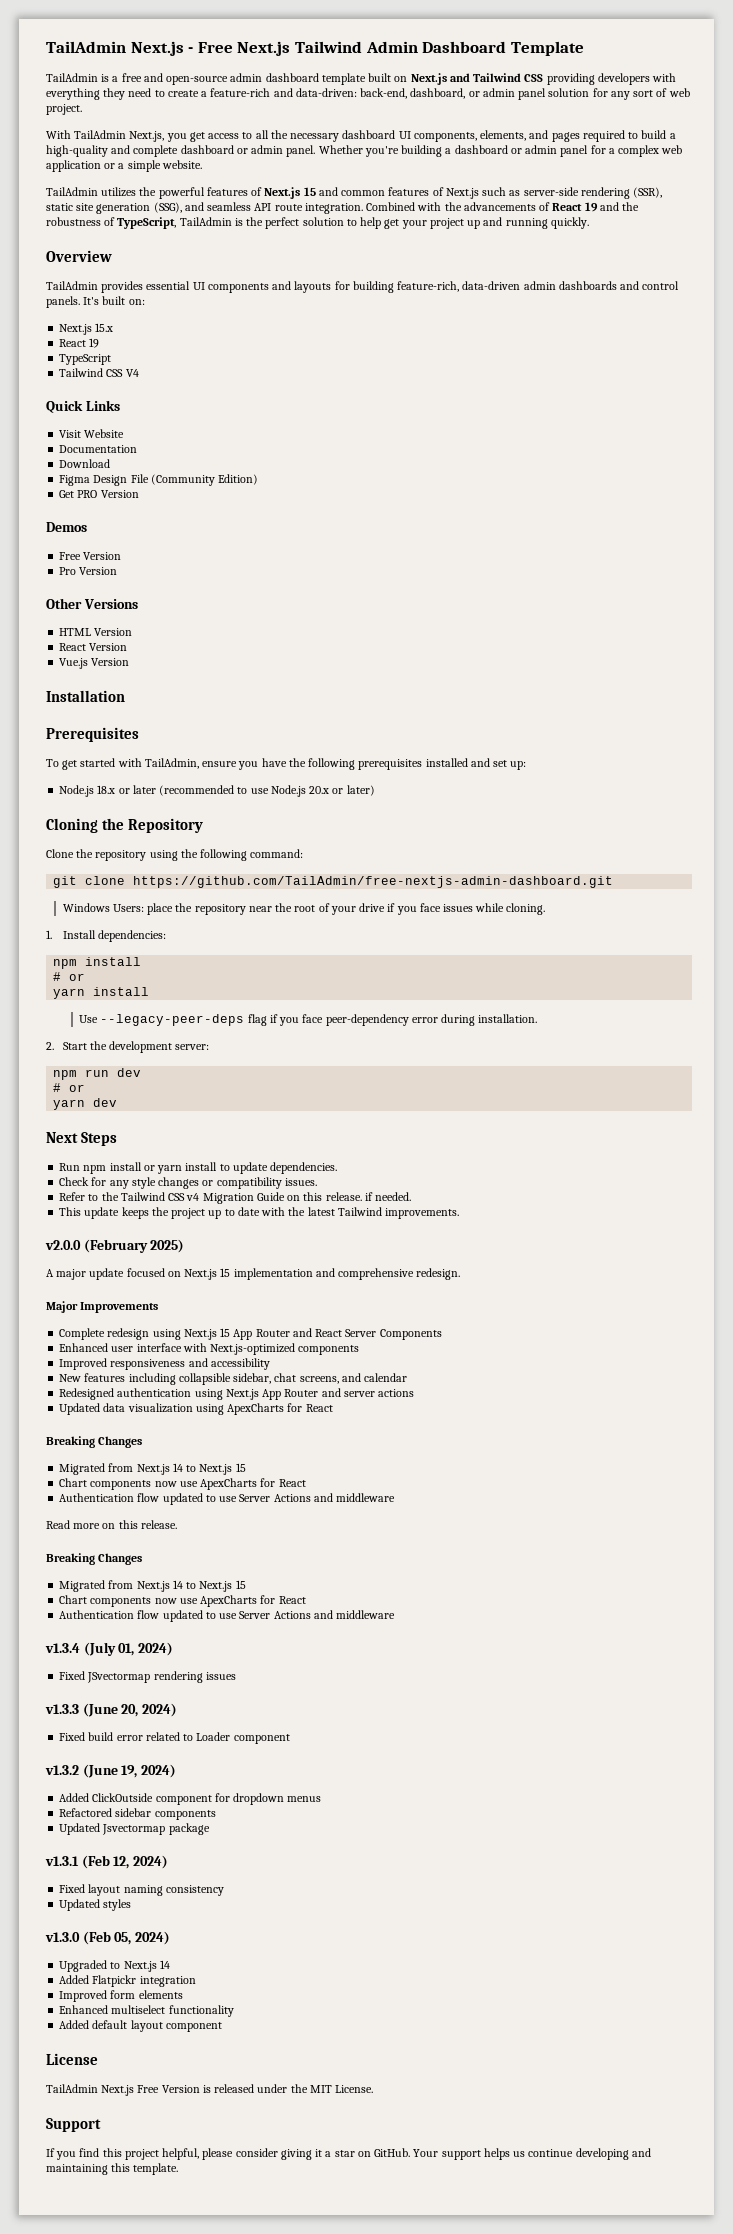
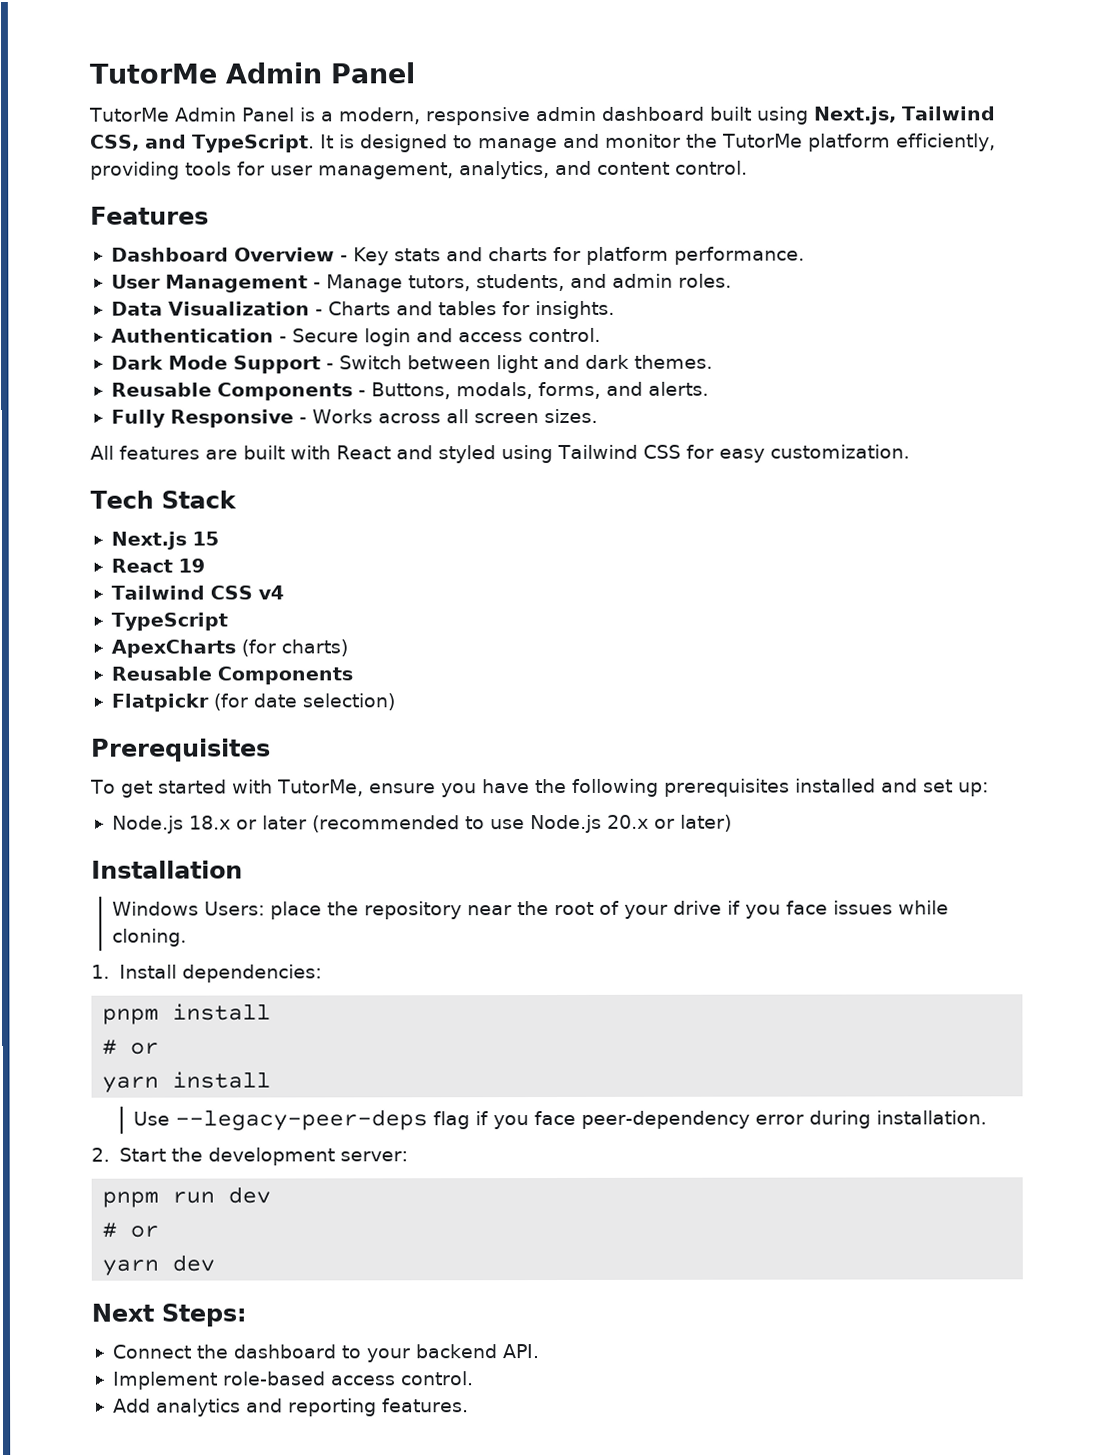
[46,41,584,56] [46,73,677,85] [46,88,690,100] [46,104,82,115] [46,130,676,142] [46,145,683,157] [46,160,202,172] [46,187,663,199] [46,202,640,214] [46,217,589,229] [46,250,112,262] [46,281,680,293] [46,296,145,308] [59,323,114,335] [59,338,100,348] [59,354,112,365] [59,368,139,377] [46,400,120,413] [59,429,125,438] [59,445,138,453] [59,459,111,468] [59,474,259,486] [59,490,139,498] [46,522,87,532] [59,552,122,560] [59,567,118,575] [46,598,138,609] [59,628,133,636] [59,643,128,651] [59,658,130,669] [46,690,125,702] TailAdmin Next.js - Free Next.js Tailwind Admin Dashboard Template // TailAdmin is a free and open-source admin dashboard template built on Next.js and Tailwind CSS providing developers with everything they need to create a feature-rich and data-driven: back-end, dashboard, or admin panel solution for any sort of web project. // With TailAdmin Next.js, you get access to all the necessary dashboard UI components, elements, and pages required to build a high-quality and complete dashboard or admin panel. Whether you're building a dashboard or admin panel for a complex web application or a simple website. // TailAdmin utilizes the powerful features of Next.js 15 and common features of Next.js such as server-side rendering (SSR), static site generation (SSG), and seamless API route integration. Combined with the advancements of React 19 and the robustness of TypeScript, TailAdmin is the perfect solution to help get your project up and running quickly. // Overview // TailAdmin provides essential UI components and layouts for building feature-rich, data-driven admin dashboards and control panels. It's built on: // Next.js 15.x // React 19 // TypeScript // Tailwind CSS V4 // Quick Links // Visit Website // Documentation // Download // Figma Design File (Community Edition) // Get PRO Version // Demos // Free Version // Pro Version // Other Versions // HTML Version // React Version // Vue.js Version // Installation -> [89,62,415,84] [89,106,996,126] [90,133,996,153] [90,160,748,180] [90,206,209,225] [110,246,805,266] [110,273,732,293] [110,300,615,320] [110,327,601,347] [110,354,713,374] [110,381,709,401] [110,408,598,428] [90,444,910,464] [90,490,237,509] [110,531,219,550] [110,558,205,573] [110,585,284,600] [110,612,228,631] [110,639,348,658] [110,666,353,685] [110,693,395,712] TutorMe Admin Panel // TutorMe Admin Panel is a modern, responsive admin dashboard built using Next.js, Tailwind CSS, and TypeScript. It is designed to manage and monitor the TutorMe platform efficiently, providing tools for user management, analytics, and content control. // Features // Dashboard Overview - Key stats and charts for platform performance. // User Management - Manage tutors, students, and admin roles. // Data Visualization - Charts and tables for insights. // Authentication - Secure login and access control. // Dark Mode Support - Switch between light and dark themes. // Reusable Components - Buttons, modals, forms, and alerts. // Fully Responsive - Works across all screen sizes. // All features are built with React and styled using Tailwind CSS for easy customization. // Tech Stack // Next.js 15 // React 19 // Tailwind CSS v4 // TypeScript // ApexCharts (for charts) // Reusable Components // Flatpickr (for date selection)
[144,758,199,769] TailAdmin, -> [276,779,364,797] TutorMe,
[46,818,204,833] [46,849,304,861] [53,876,614,888] Cloning the Repository // Clone the repository using the following command: // git clone https://github.com/TailAdmin/free-nextjs-admin-dashboard.git -> [91,860,243,879] Installation
[53,959,78,969] npm -> [102,1008,160,1025] pnpm
[53,1070,78,1080] npm -> [102,1191,160,1208] pnpm
[81,1132,118,1146] [59,1162,338,1174] [59,1177,317,1189] [59,1192,412,1204] [59,1207,460,1219] [45,1239,185,1253] [46,1268,461,1280] [46,1301,159,1313] [59,1328,442,1340] [59,1343,360,1355] [59,1358,270,1370] [59,1373,408,1385] [59,1388,415,1400] [59,1403,333,1415] [46,1436,143,1448] [59,1463,246,1475] [59,1478,306,1490] [59,1493,396,1505] [46,1520,177,1529] [46,1553,143,1565] [59,1580,246,1592] [59,1595,306,1607] [59,1610,396,1622] [45,1642,173,1656] [59,1671,236,1683] [45,1703,177,1717] [59,1732,290,1744] [45,1764,176,1778] [59,1793,322,1805] [59,1808,216,1820] [59,1823,210,1835] [45,1855,168,1869] [59,1884,224,1896] [59,1899,132,1911] [45,1931,170,1945] [59,1960,170,1972] [59,1975,196,1987] [59,1990,183,2002] [59,2005,234,2017] [59,2020,222,2032] [46,2053,98,2065] [46,2084,374,2096] [46,2118,101,2132] [46,2148,651,2160] [46,2163,179,2175] Steps // Run npm install or yarn install to update dependencies. // Check for any style changes or compatibility issues. // Refer to the Tailwind CSS v4 Migration Guide on this release. if needed. // This update keeps the project up to date with the latest Tailwind improvements. // v2.0.0 (February 2025) // A major update focused on Next.js 15 implementation and comprehensive redesign. // Major Improvements // Complete redesign using Next.js 15 App Router and React Server Components // Enhanced user interface with Next.js-optimized components // Improved responsiveness and accessibility // New features including collapsible sidebar, chat screens, and calendar // Redesigned authentication using Next.js App Router and server actions // Updated data visualization using ApexCharts for React // Breaking Changes // Migrated from Next.js 14 to Next.js 15 // Chart components now use ApexCharts for React // Authentication flow updated to use Server Actions and middleware // Read more on this release. // Breaking Changes // Migrated from Next.js 14 to Next.js 15 // Chart components now use ApexCharts for React // Authentication flow updated to use Server Actions and middleware // v1.3.4 (July 01, 2024) // Fixed JSvectormap rendering issues // v1.3.3 (June 20, 2024) // Fixed build error related to Loader component // v1.3.2 (June 19, 2024) // Added ClickOutside component for dropdown menus // Refactored sidebar components // Updated Jsvectormap package // v1.3.1 (Feb 12, 2024) // Fixed layout naming consistency // Updated styles // v1.3.0 (Feb 05, 2024) // Upgraded to Next.js 14 // Added Flatpickr integration // Improved form elements // Enhanced multiselect functionality // Added default layout component // License // TailAdmin Next.js Free Version is released under the MIT License. // Support // If you find this project helpful, please consider giving it a star on GitHub. Your support helps us continue developing and maintaining this template. -> [161,1303,247,1327] [111,1344,539,1363] [112,1371,474,1390] [112,1398,469,1417] Steps: // Connect the dashboard to your backend API. // Implement role-based access control. // Add analytics and reporting features.

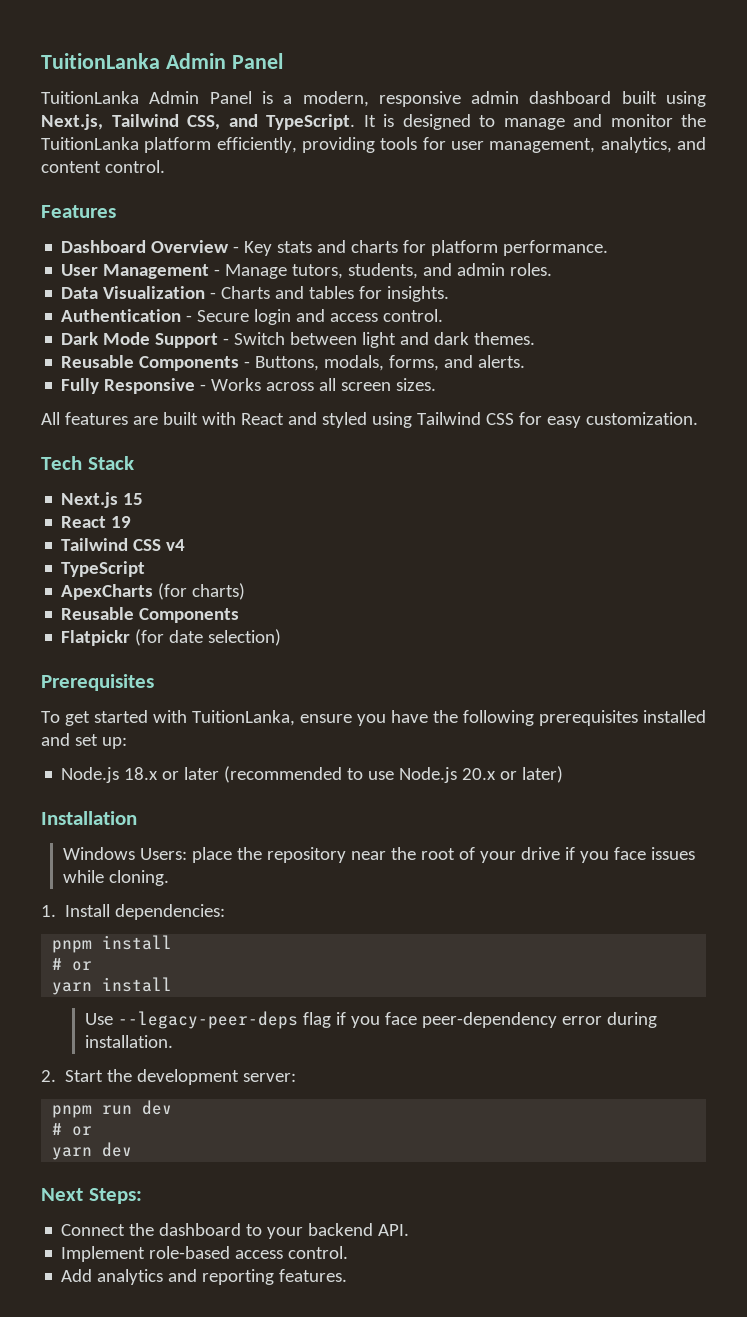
[89,63,217,84] TutorMe -> [41,53,160,69] TuitionLanka
[89,107,170,122] TutorMe -> [41,91,139,104] TuitionLanka
[721,133,803,148] TutorMe -> [41,137,139,150] TuitionLanka
[276,779,364,797] TutorMe, -> [192,710,295,726] TuitionLanka,

